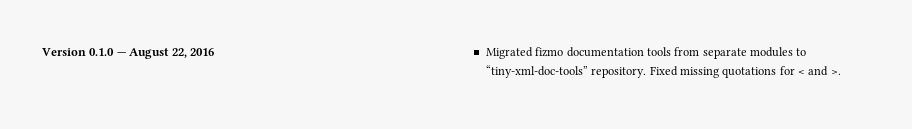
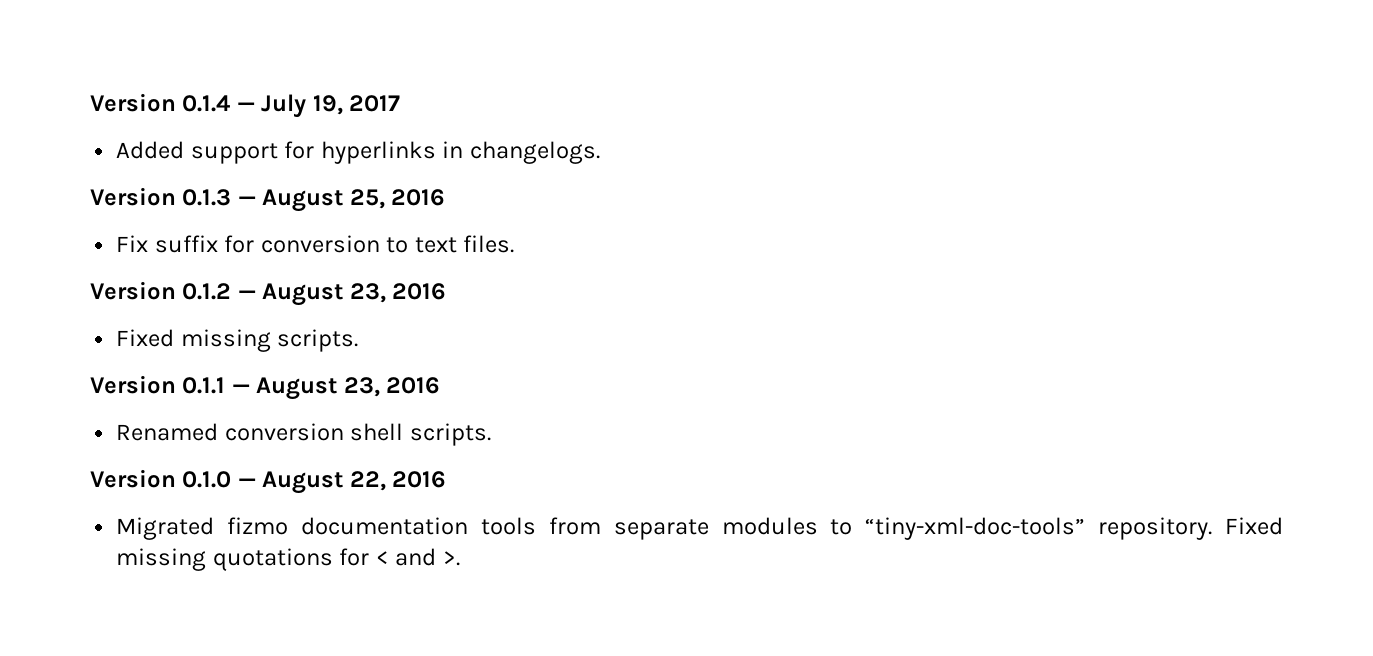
[42,48,86,56] Version -> [90,93,401,118] [116,141,600,164] [90,187,446,212] [116,235,515,253] [90,281,447,306] [116,329,359,352] [90,375,441,400] [116,423,491,446] [90,469,176,488] Version 0.1.4 — July 19, 2017 // Added support for hyperlinks in changelogs. // Version 0.1.3 — August 25, 2016 // Fix suffix for conversion to text files. // Version 0.1.2 — August 23, 2016 // Fixed missing scripts. // Version 0.1.1 — August 23, 2016 // Renamed conversion shell scripts. // Version

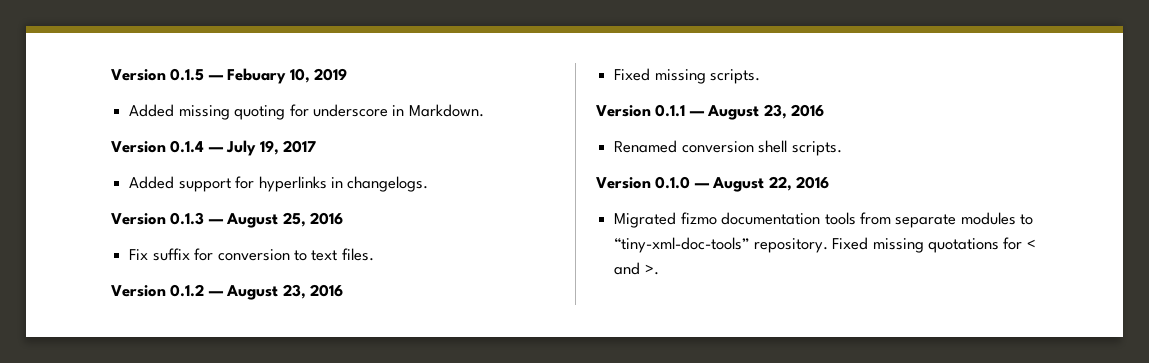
[90,93,176,112] Version -> [111,68,348,84] [129,104,484,120] [111,141,166,153] Version 0.1.5 — Febuary 10, 2019 // Added missing quoting for underscore in Markdown. // Version

